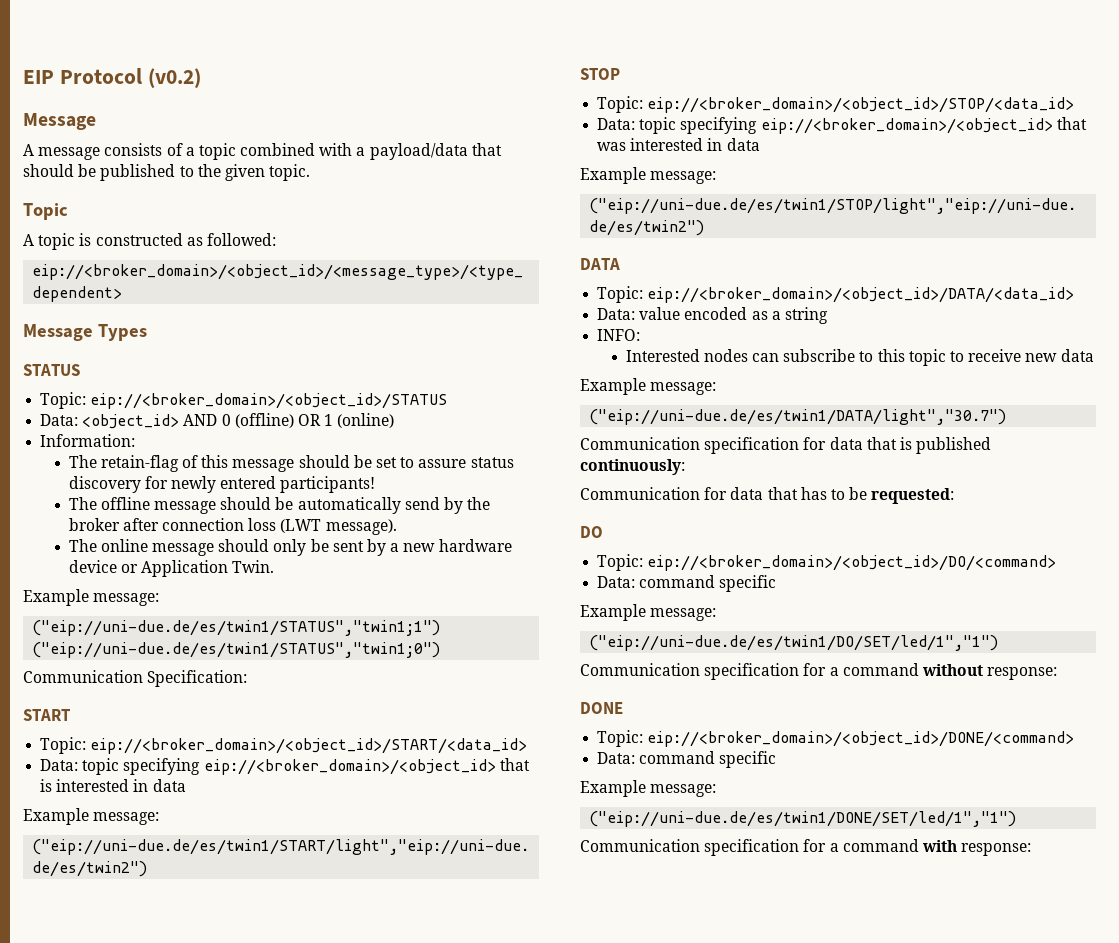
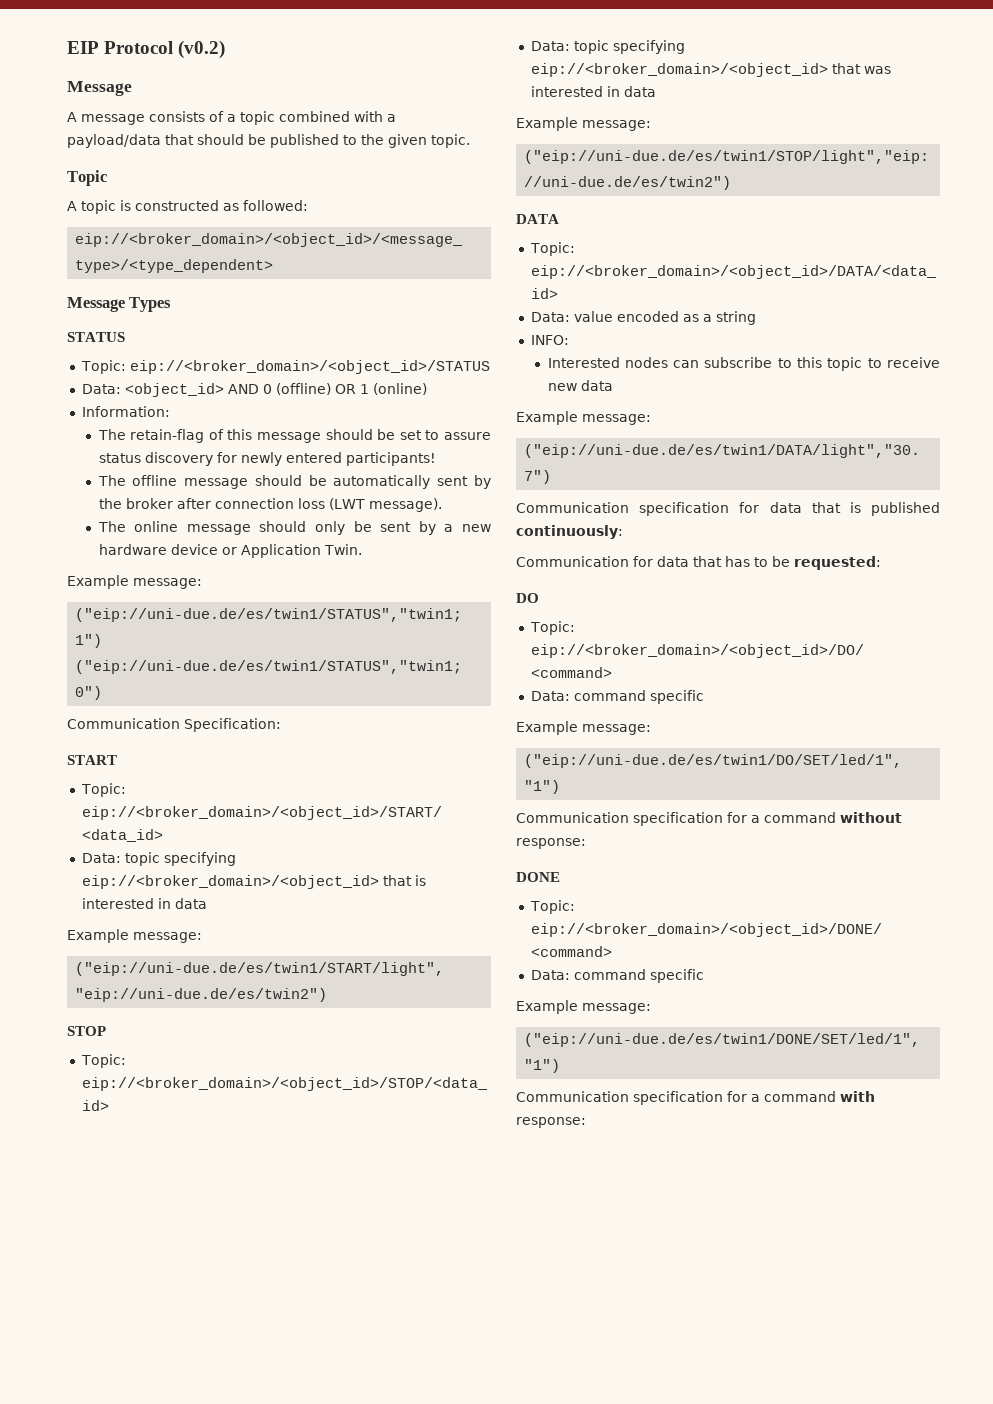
[404,497,440,510] send -> [437,476,469,486] sent

